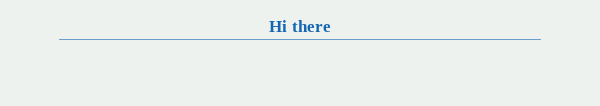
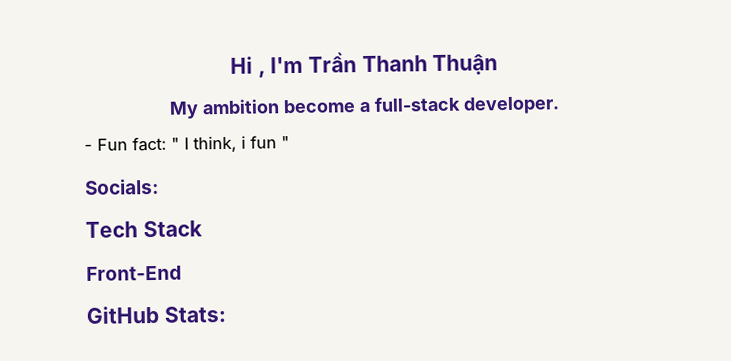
[291,20,331,32] there -> [257,52,499,78] [169,96,560,119] [84,135,290,153] [84,178,159,195] [85,220,203,238] [86,265,182,281] [86,305,226,324] , I'm Trần Thanh Thuận // My ambition become a full-stack developer. // - Fun fact: " I think, i fun " // Socials: // Tech Stack // Front-End // GitHub Stats:

